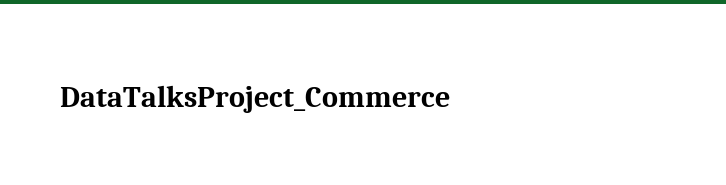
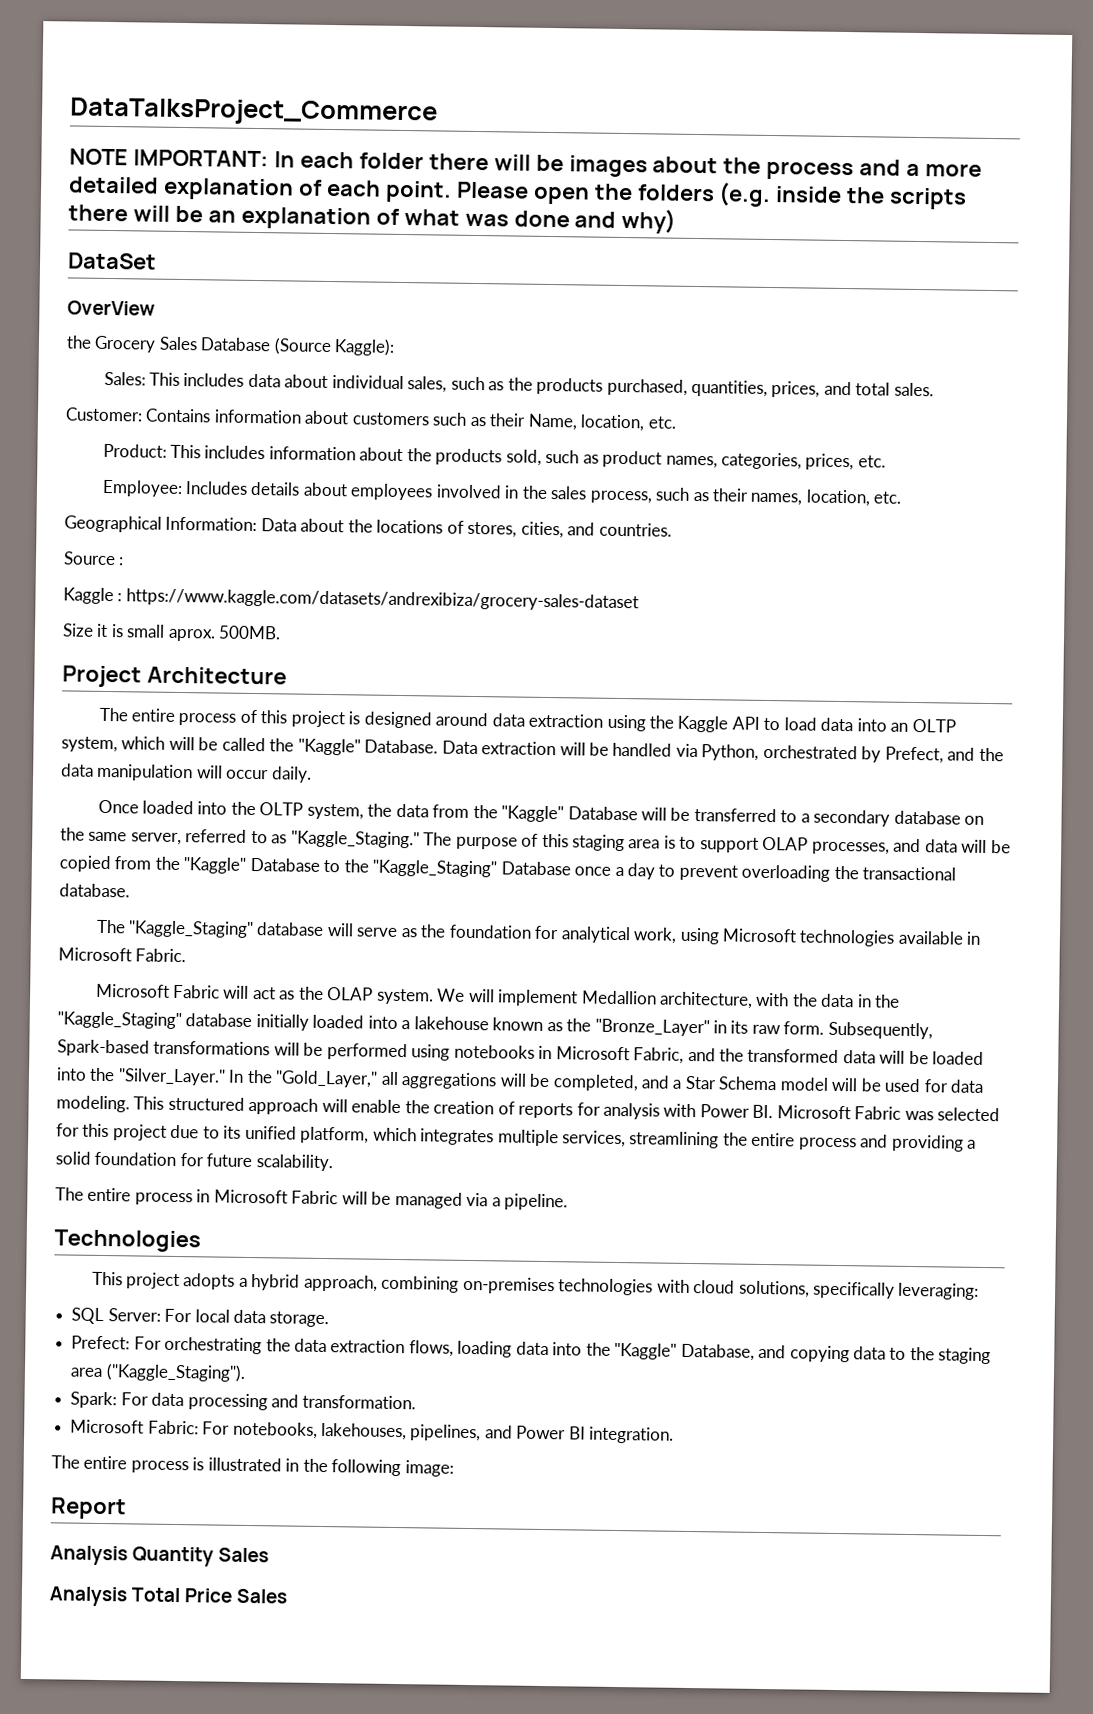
(450, 99) none -> [69,148,983,181] [69,176,968,210] [68,204,677,234] [67,252,157,270] [67,300,155,316] [66,335,396,356] [103,371,934,398] [65,407,677,432] [102,443,886,471] [101,479,903,507] [64,515,672,539] [63,551,125,566] [63,587,639,612] [62,623,282,642] [62,665,287,688] [98,707,956,733] [61,736,1004,764] [61,763,312,783] [97,799,985,827] [60,827,1011,855] [59,855,957,882] [59,883,130,898] [95,919,982,947] [58,947,187,963] [95,983,901,1009] [57,1011,933,1040] [57,1039,985,1065] [56,1067,985,1093] [56,1095,1001,1122] [56,1123,977,1152] [55,1151,333,1172] [55,1187,569,1211] [54,1229,201,1253] [91,1271,980,1300] [71,1307,330,1328] [71,1335,992,1365] [70,1363,246,1382] [70,1391,417,1411] [70,1419,675,1444] [51,1455,454,1477] [50,1497,127,1520] [50,1545,270,1567] [49,1586,289,1607] // NOTE IMPORTANT: In each folder there will be images about the process and a more detailed explanation of each point. Please open the folders (e.g. inside the scripts there will be an explanation of what was done and why) // DataSet // OverView // the Grocery Sales Database (Source Kaggle): // Sales: This includes data about individual sales, such as the products purchased, quantities, prices, and total sales. // Customer: Contains information about customers such as their Name, location, etc. // Product: This includes information about the products sold, such as product names, categories, prices, etc. // Employee: Includes details about employees involved in the sales process, such as their names, location, etc. // Geographical Information: Data about the locations of stores, cities, and countries. // Source : // Kaggle : https://www.kaggle.com/datasets/andrexibiza/grocery-sales-dataset // Size it is small aprox. 500MB. // Project Architecture // The entire process of this project is designed around data extraction using the Kaggle API to load data into an OLTP system, which will be called the "Kaggle" Database. Data extraction will be handled via Python, orchestrated by Prefect, and the data manipulation will occur daily. // Once loaded into the OLTP system, the data from the "Kaggle" Database will be transferred to a secondary database on the same server, referred to as "Kaggle_Staging." The purpose of this staging area is to support OLAP processes, and data will be copied from the "Kaggle" Database to the "Kaggle_Staging" Database once a day to prevent overloading the transactional database. // The "Kaggle_Staging" database will serve as the foundation for analytical work, using Microsoft technologies available in Microsoft Fabric. // Microsoft Fabric will act as the OLAP system. We will implement Medallion architecture, with the data in the "Kaggle_Staging" database initially loaded into a lakehouse known as the "Bronze_Layer" in its raw form. Subsequently, Spark-based transformations will be performed using notebooks in Microsoft Fabric, and the transformed data will be loaded into the "Silver_Layer." In the "Gold_Layer," all aggregations will be completed, and a Star Schema model will be used for data modeling. This structured approach will enable the creation of reports for analysis with Power BI. Microsoft Fabric was selected for this project due to its unified platform, which integrates multiple services, streamlining the entire process and providing a solid foundation for future scalability. // The entire process in Microsoft Fabric will be managed via a pipeline. // Technologies // This project adopts a hybrid approach, combining on-premises technologies with cloud solutions, specifically leveraging: // SQL Server: For local data storage. // Prefect: For orchestrating the data extraction flows, loading data into the "Kaggle" Database, and copying data to the staging area ("Kaggle_Staging"). // Spark: For data processing and transformation. // Microsoft Fabric: For notebooks, lakehouses, pipelines, and Power BI integration. // The entire process is illustrated in the following image: // Report // Analysis Quantity Sales // Analysis Total Price Sales

